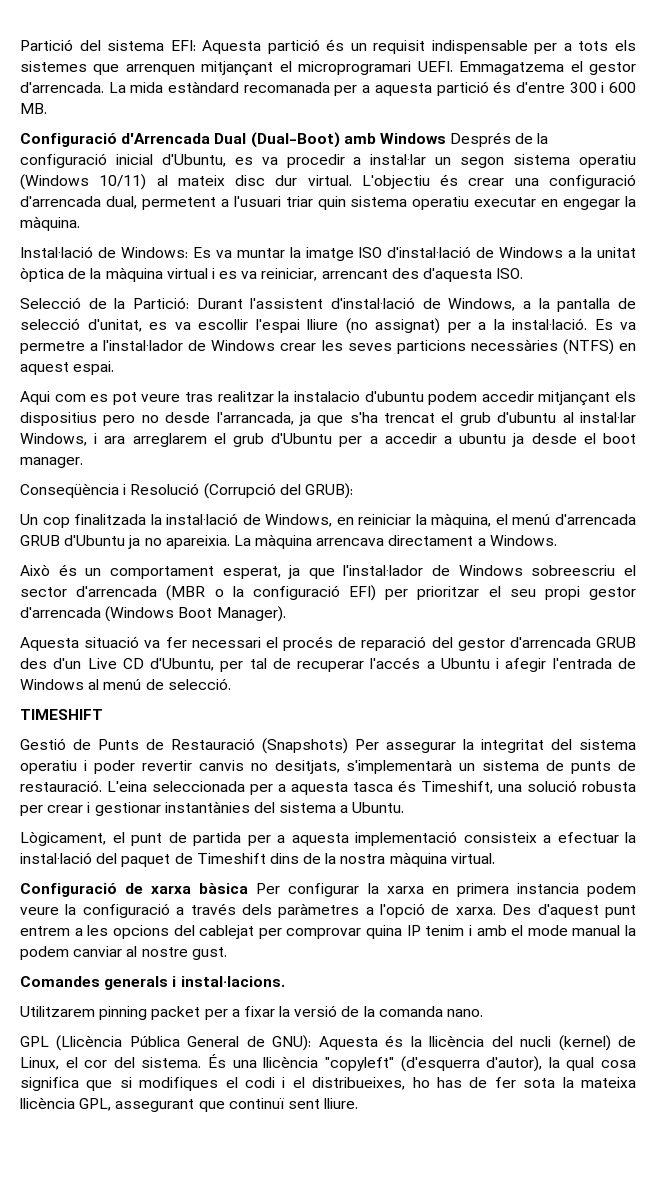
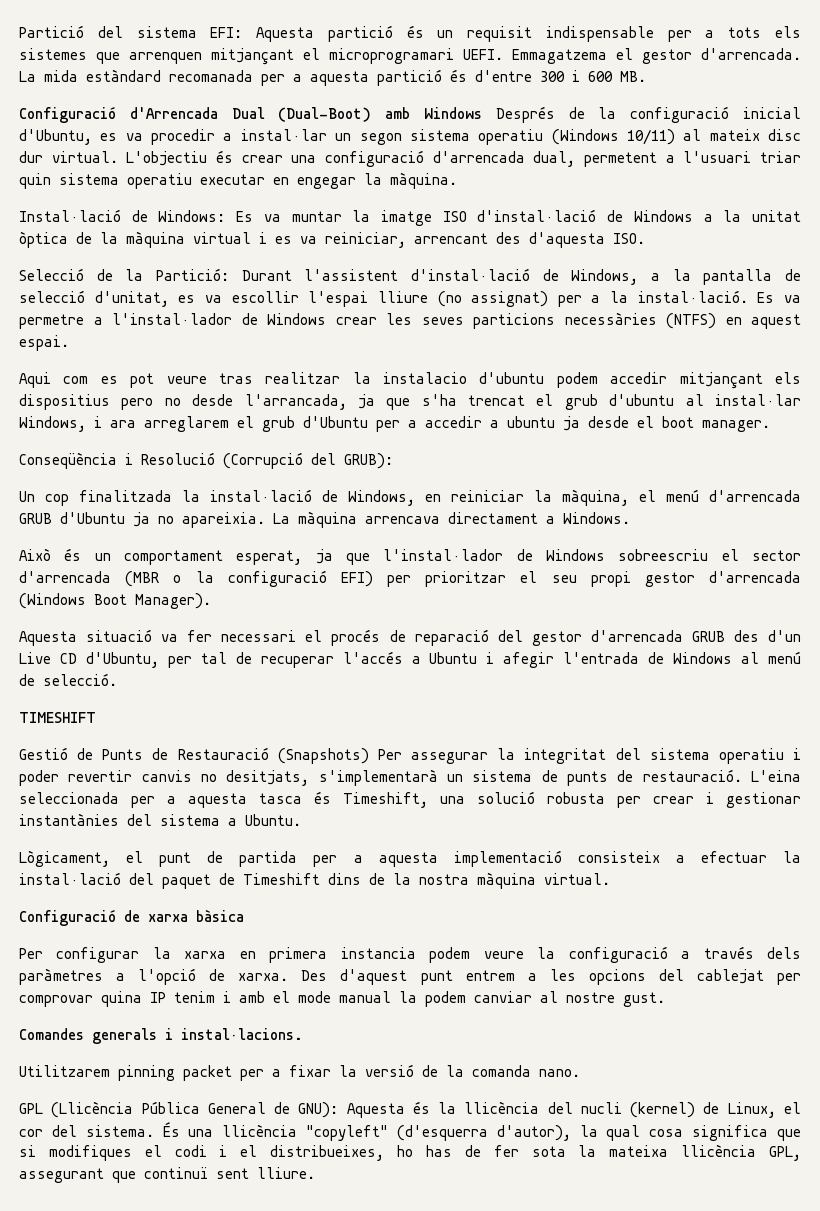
(249, 888) none -> (244, 915) //

